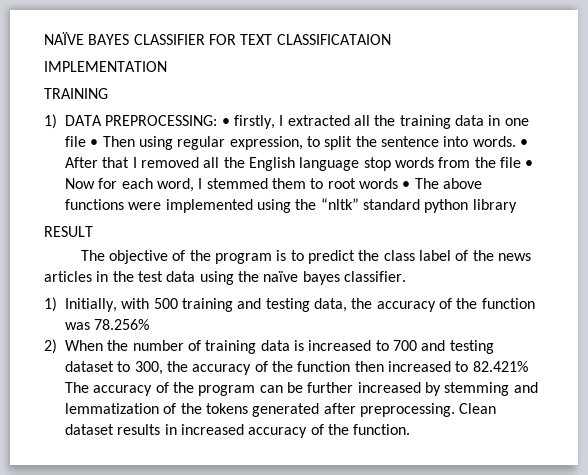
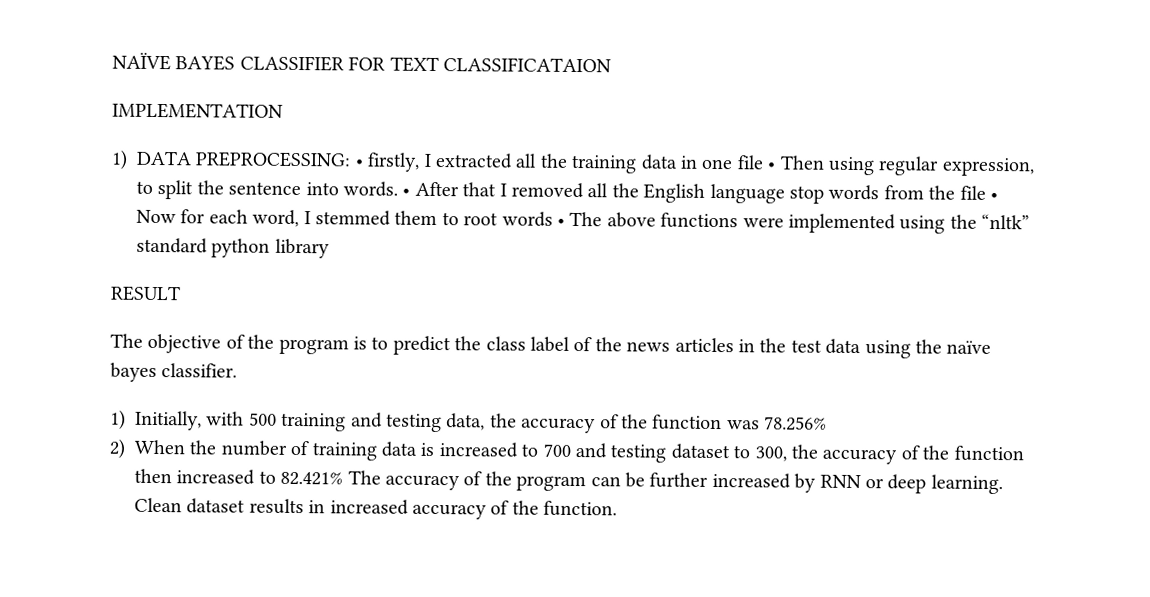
[44,88,108,99] // TRAINING -> (283, 110) none
[444,382,538,396] [65,403,455,417] stemming and lemmatization of the tokens generated after preprocessing. -> [819,474,1003,495] RNN or deep learning.

